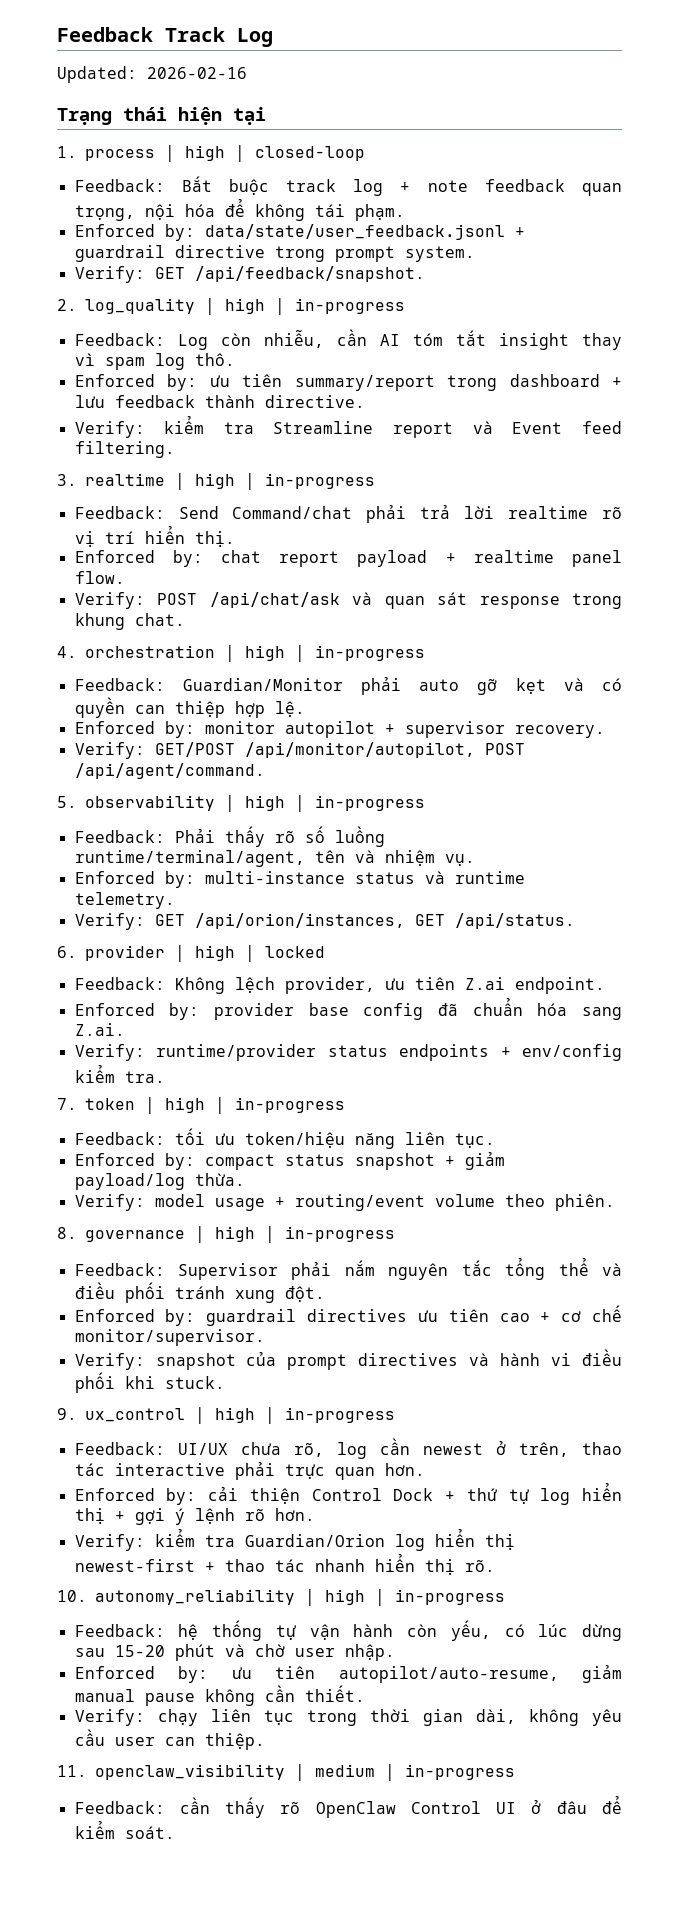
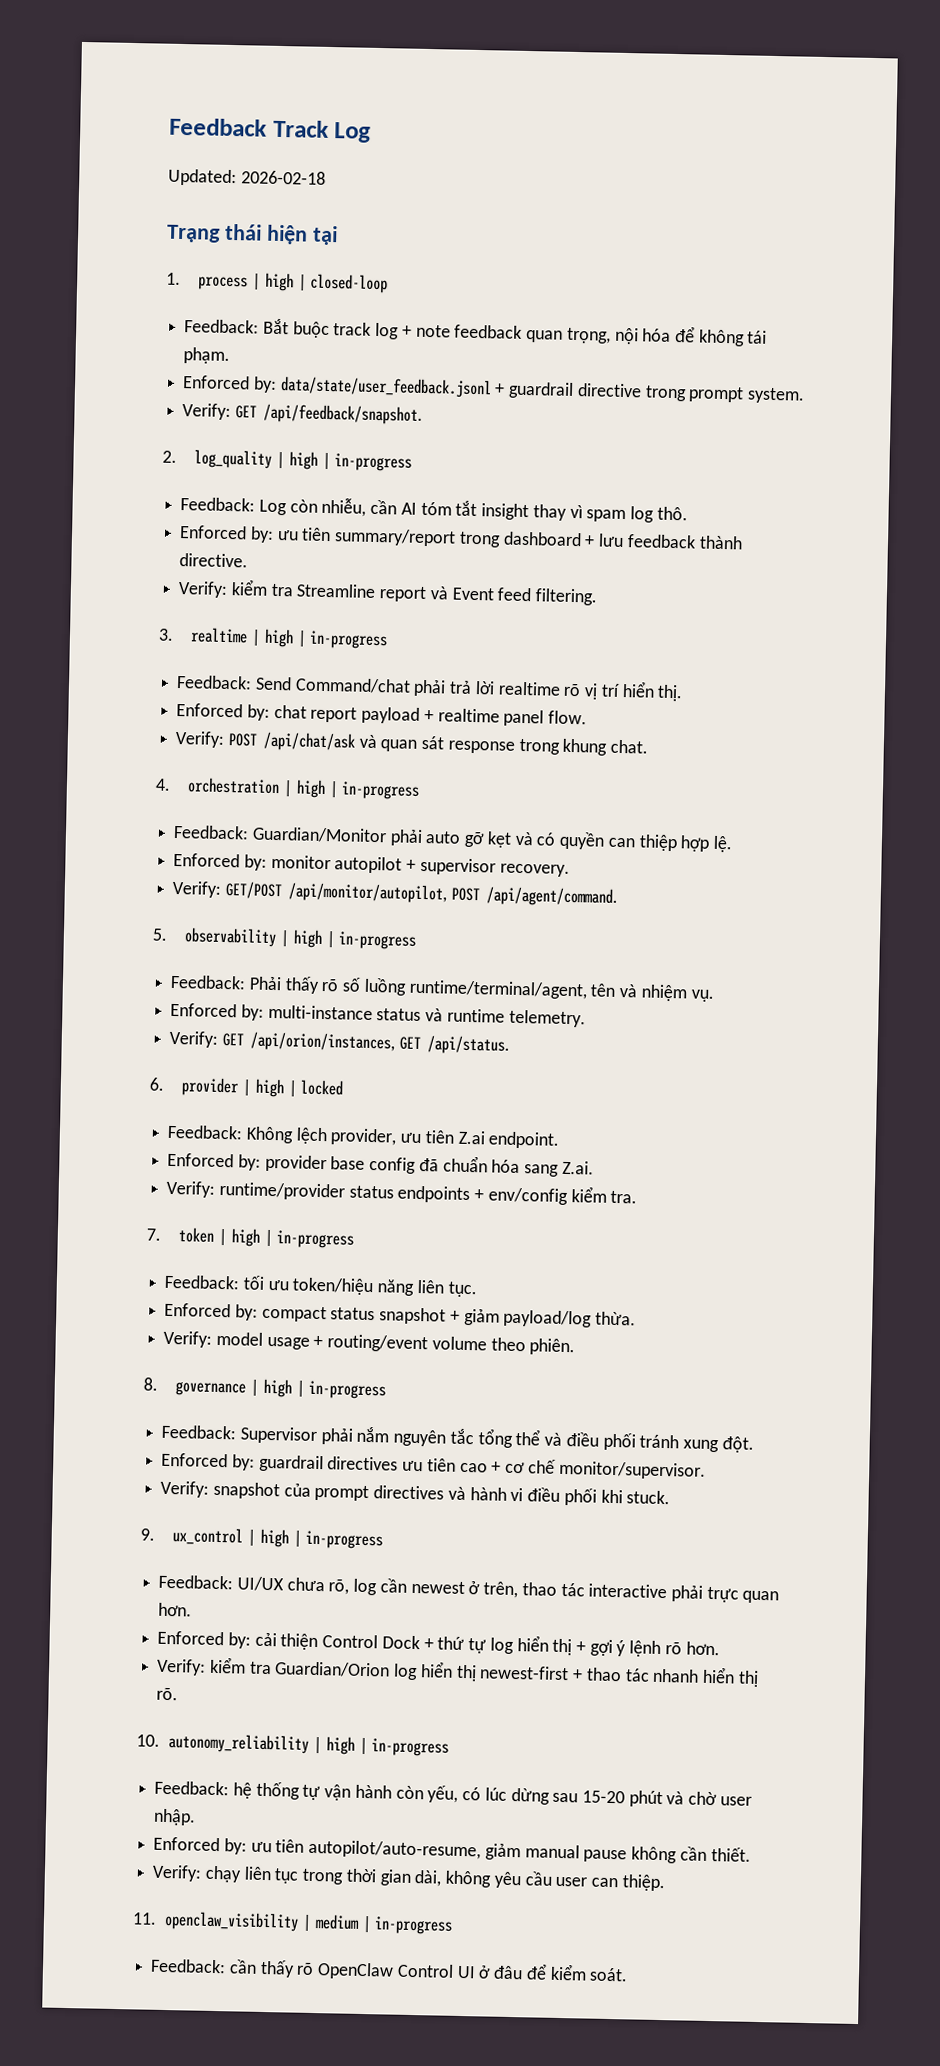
[147,67,247,79] 2026-02-16 -> [240,170,326,185] 2026-02-18

